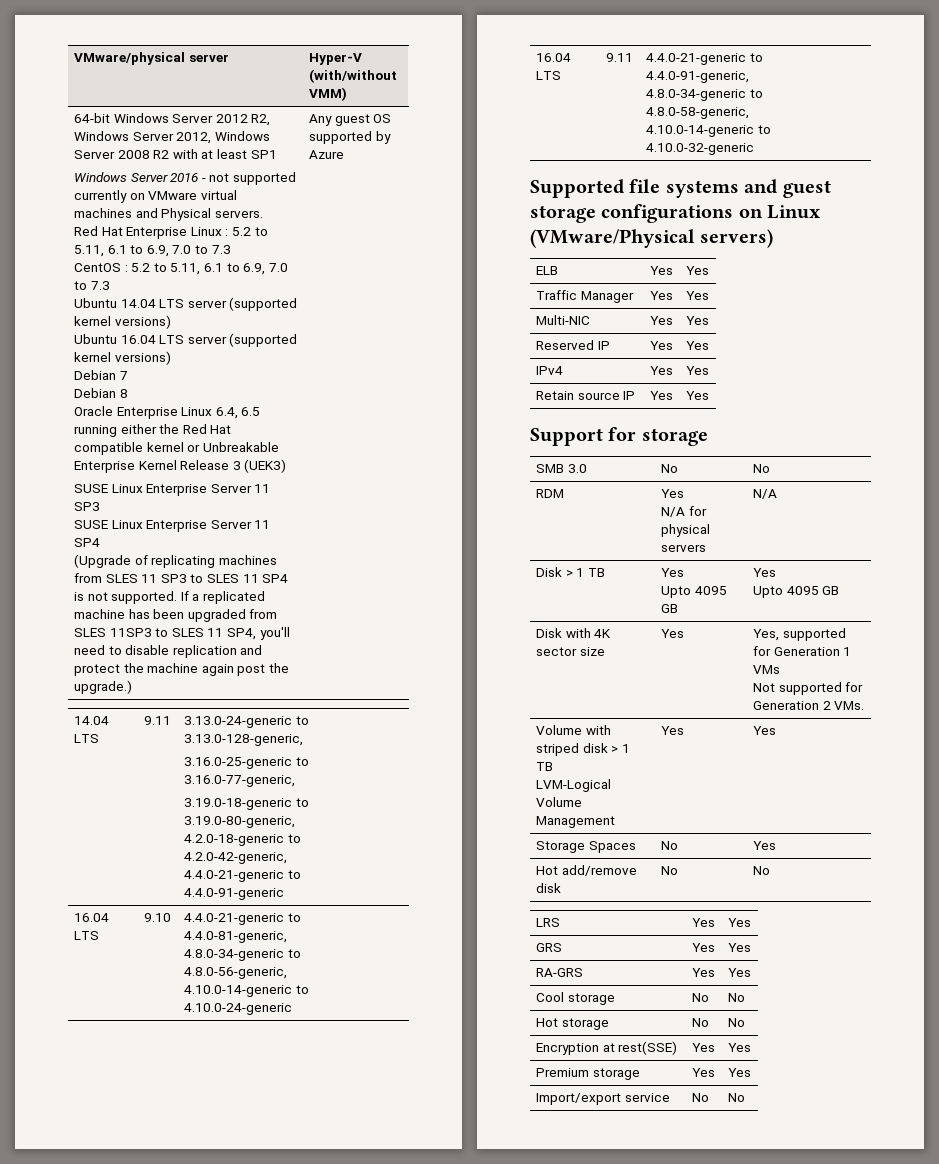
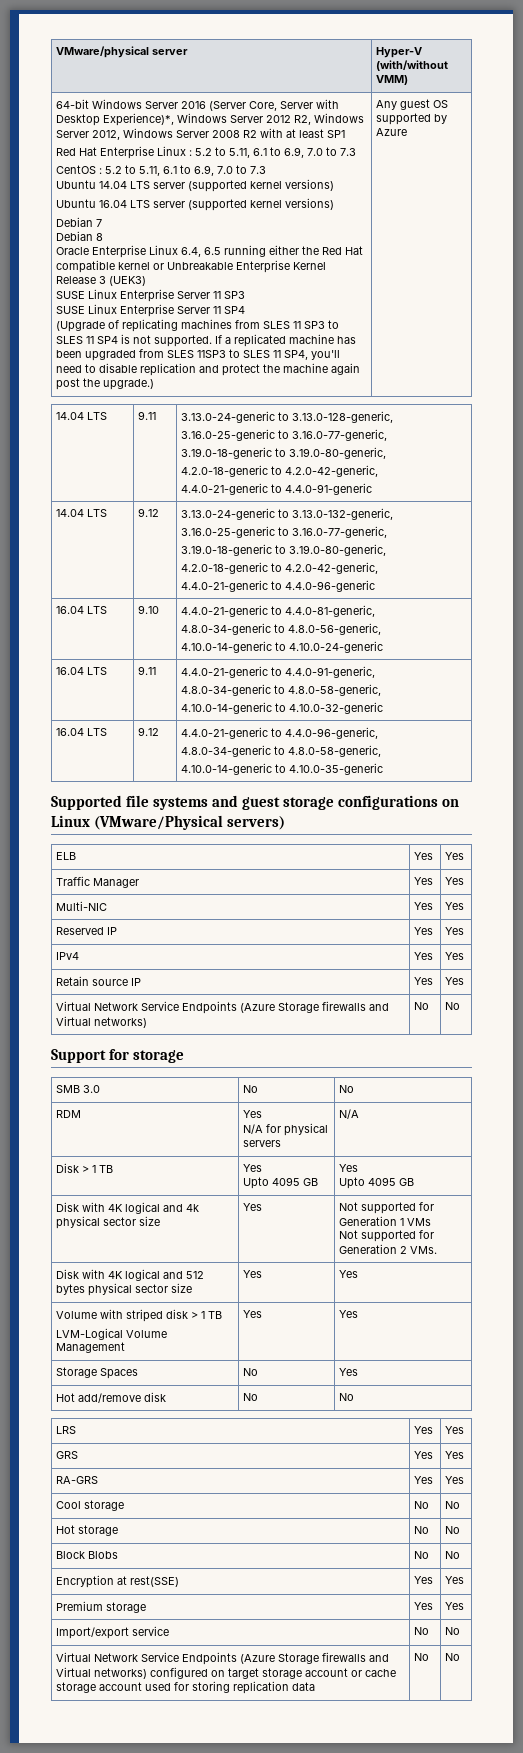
(214, 118) none -> [181,99,340,111] [56,113,264,126] 2016 (Server Core, Server with Desktop Experience)*, Windows Server
[73,172,297,185] [73,190,237,203] [73,208,263,221] // Windows Server 2016 - not supported currently on VMware virtual machines and Physical servers. -> (346, 134) none
(284, 894) none -> [56,509,108,517] [138,508,160,517] [181,508,394,520] [181,526,388,538] [181,544,387,556] [181,562,379,574] [181,580,376,592] // 14.04 LTS | 9.12 | 3.13.0-24-generic to 3.13.0-132-generic, // 3.16.0-25-generic to 3.16.0-77-generic, // 3.19.0-18-generic to 3.19.0-80-generic, // 4.2.0-18-generic to 4.2.0-42-generic, // 4.4.0-21-generic to 4.4.0-96-generic
(754, 149) none -> [56,728,108,736] [138,727,160,736] [181,727,379,739] [181,745,382,757] [181,763,384,775] // 16.04 LTS | 9.12 | 4.4.0-21-generic to 4.4.0-96-generic, // 4.8.0-34-generic to 4.8.0-58-generic, // 4.10.0-14-generic to 4.10.0-35-generic
(709, 395) none -> [56,1001,390,1014] [56,1016,148,1028] [414,1002,430,1010] [445,1002,461,1010] // Virtual Network Service Endpoints (Azure Storage firewalls and Virtual networks) | No | No
[535,647,605,656] [660,629,684,638] [752,629,779,641] sector size | Yes | Yes, -> [125,1202,200,1214] [56,1216,161,1229] [243,1203,263,1211] [339,1202,359,1211] logical and 4k physical sector size | Yes | Not
(865, 705) none -> [56,1269,205,1281] [56,1283,193,1296] [243,1270,263,1278] [339,1270,359,1278] // Disk with 4K logical and 512 bytes physical sector size | Yes | Yes
(745, 1022) none -> [56,1551,119,1559] [414,1551,430,1559] [445,1551,461,1559] // Block Blobs | No | No
(745, 1097) none -> [56,1652,390,1665] [56,1667,397,1679] [56,1681,316,1694] [414,1653,430,1661] [445,1653,461,1661] // Virtual Network Service Endpoints (Azure Storage firewalls and Virtual networks) configured on target storage account or cache storage account used for storing replication data | No | No

